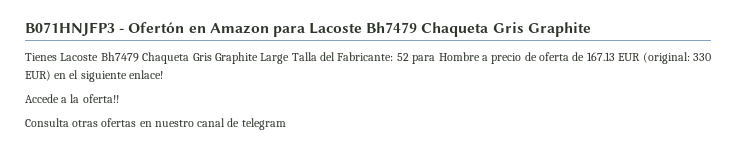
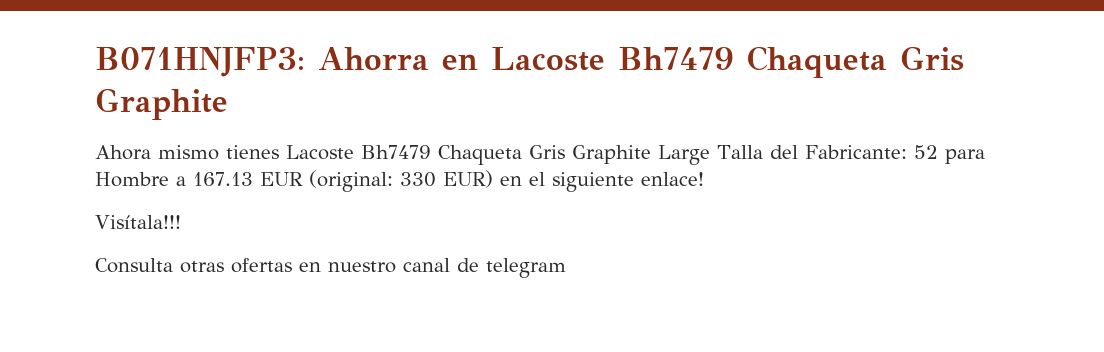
[25,22,305,37] B071HNJFP3 - Ofertón en Amazon para -> [95,47,478,77] B071HNJFP3: Ahorra en
[25,53,57,61] Tienes -> [95,145,279,160] Ahora mismo tienes
[491,52,585,64] precio de oferta de -> (186, 181) none
[25,94,119,103] Accede a la oferta!! -> [95,215,181,229] Visítala!!!

